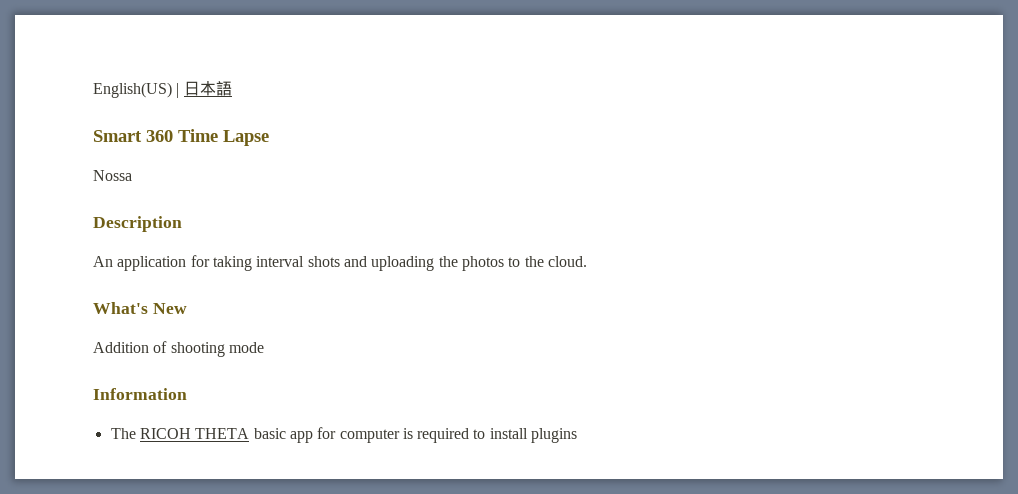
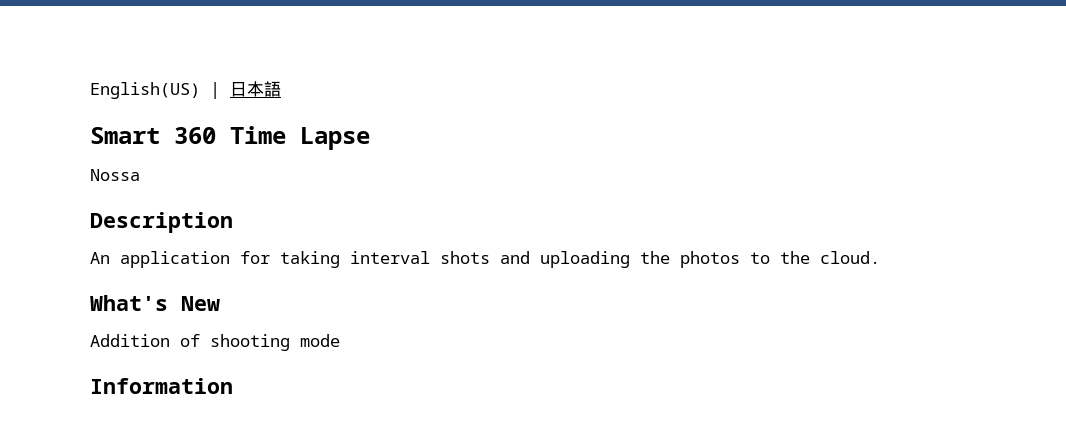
[110,427,578,443] // The RICOH THETA basic app for computer is required to install plugins -> (233, 386) none

